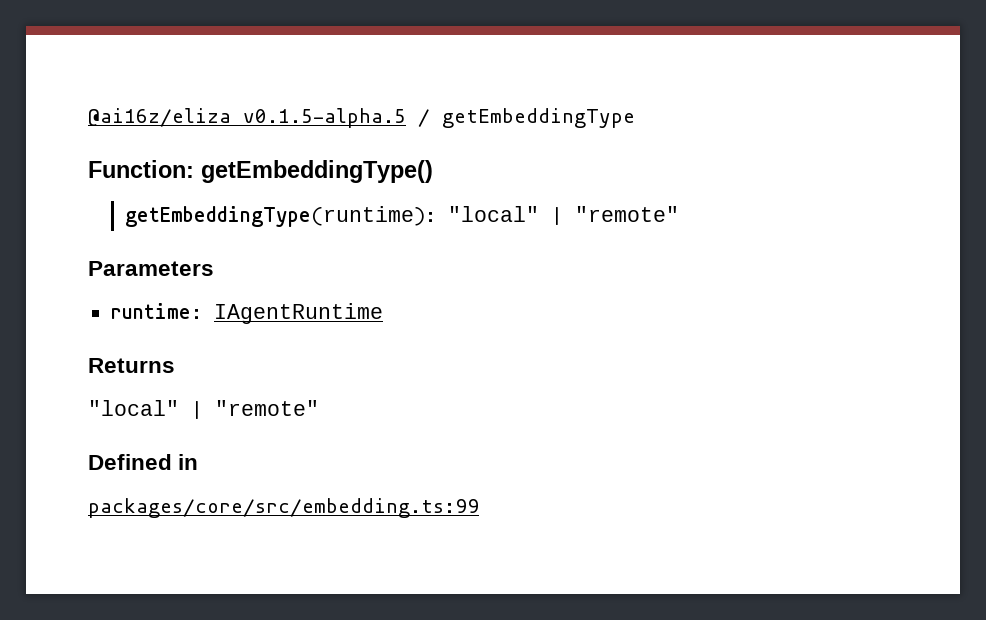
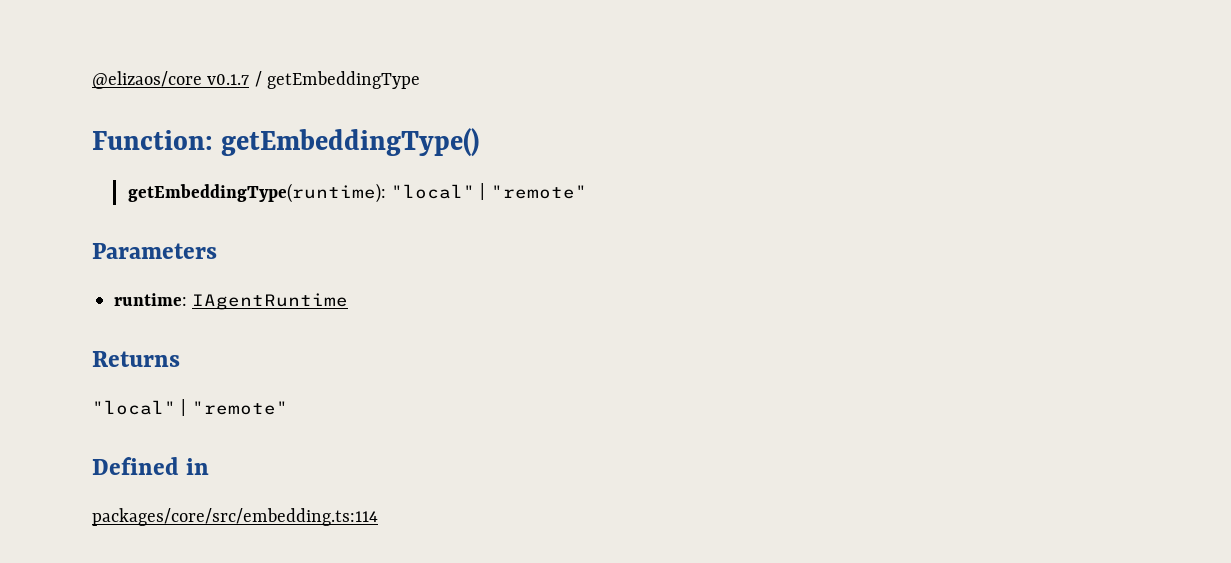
[88,108,406,128] @ai16z/eliza v0.1.5-alpha.5 -> [92,71,250,89] @elizaos/core v0.1.7
[88,498,479,518] packages/core/src/embedding.ts:99 -> [92,508,378,526] packages/core/src/embedding.ts:114

